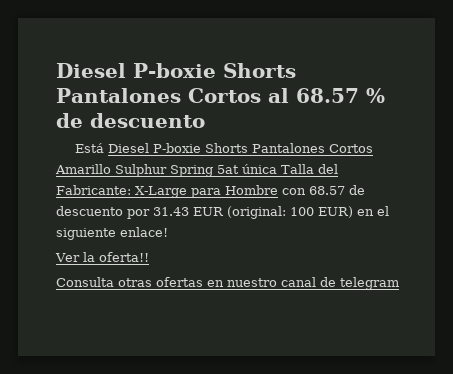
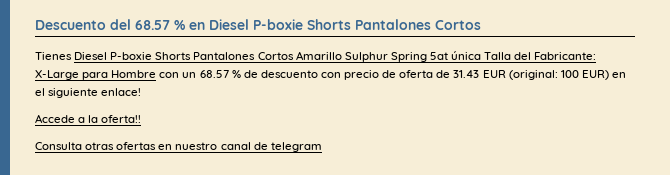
[56,63,296,78] [56,88,385,103] [56,113,205,128] [74,143,104,153] Diesel P-boxie Shorts Pantalones Cortos al 68.57 % de descuento // Está -> [35,19,481,30] [35,52,72,60] Descuento del 68.57 % en Diesel P-boxie Shorts Pantalones Cortos // Tienes
[309,185,365,195] [56,206,150,219] 68.57 de descuento por -> [182,70,451,80] un 68.57 % de descuento con precio de oferta de
[55,253,80,262] Ver -> [35,114,86,123] Accede a

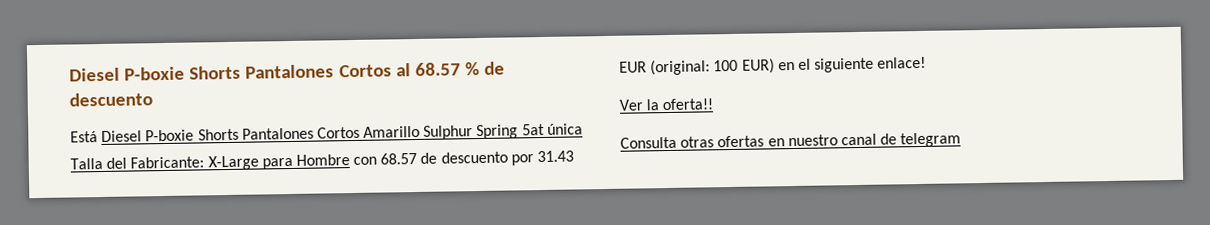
[35,19,481,30] [35,52,72,60] Descuento del 68.57 % en Diesel P-boxie Shorts Pantalones Cortos // Tienes -> [69,61,506,82] [69,92,153,107] [70,131,98,143] Diesel P-boxie Shorts Pantalones Cortos al 68.57 % de descuento // Está
[182,70,451,80] un 68.57 % de descuento con precio de oferta de -> [380,151,534,166] 68.57 de descuento por
[35,114,86,123] Accede a -> [619,99,643,111] Ver

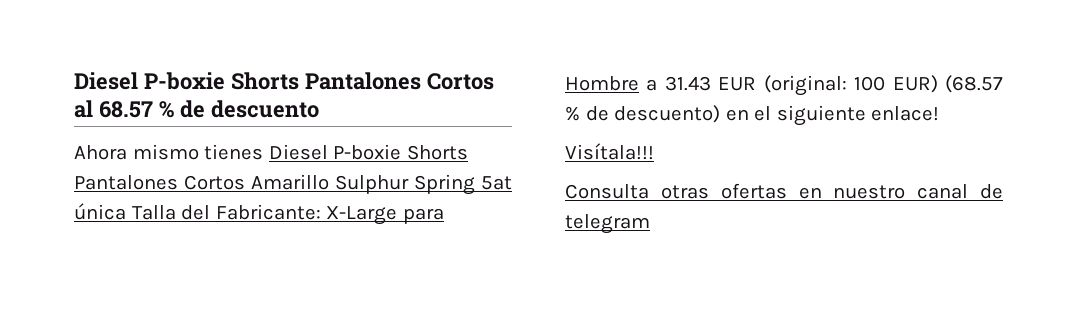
[70,131,98,143] Está -> [74,144,264,160] Ahora mismo tienes
[353,151,534,166] con 68.57 de descuento por -> [646,79,658,91] a
(775, 66) none -> [945,75,1003,93] [565,105,721,123] (68.57 % de descuento)
[619,98,714,111] Ver la oferta!! -> [565,143,654,160] Visítala!!!

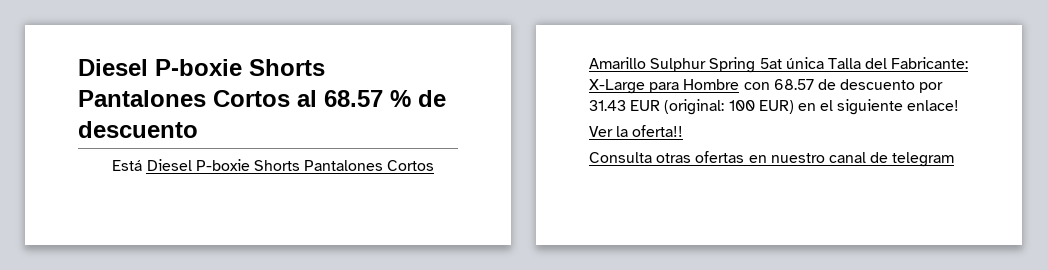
[74,144,264,160] Ahora mismo tienes -> [112,160,143,171] Está
[646,79,658,91] a -> [743,79,944,93] con 68.57 de descuento por
[945,75,1003,93] [565,105,721,123] (68.57 % de descuento) -> (794, 107) none
[565,143,654,160] Visítala!!! -> [589,125,684,137] Ver la oferta!!

